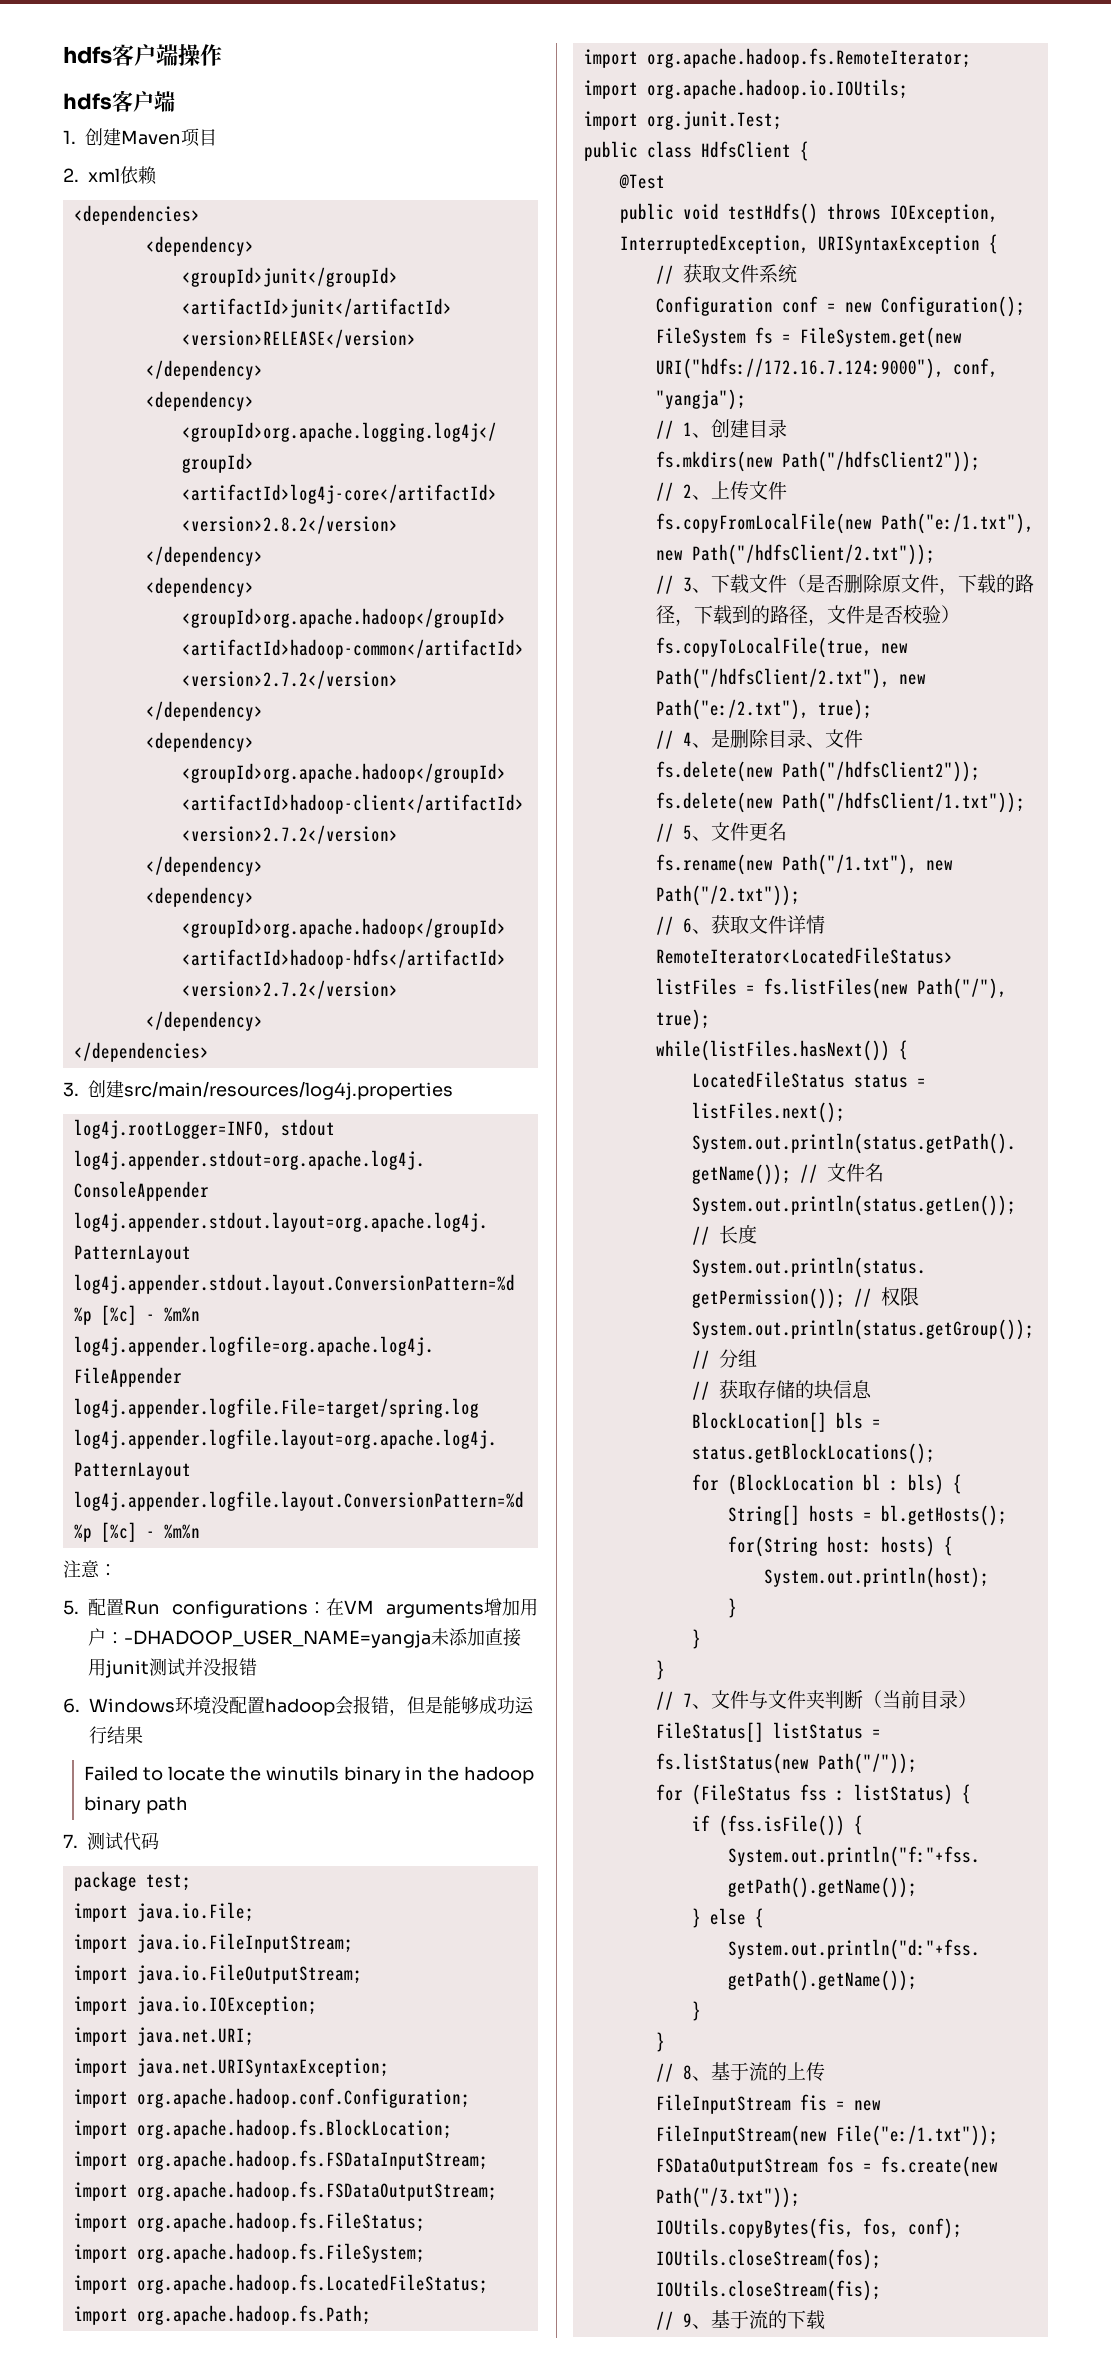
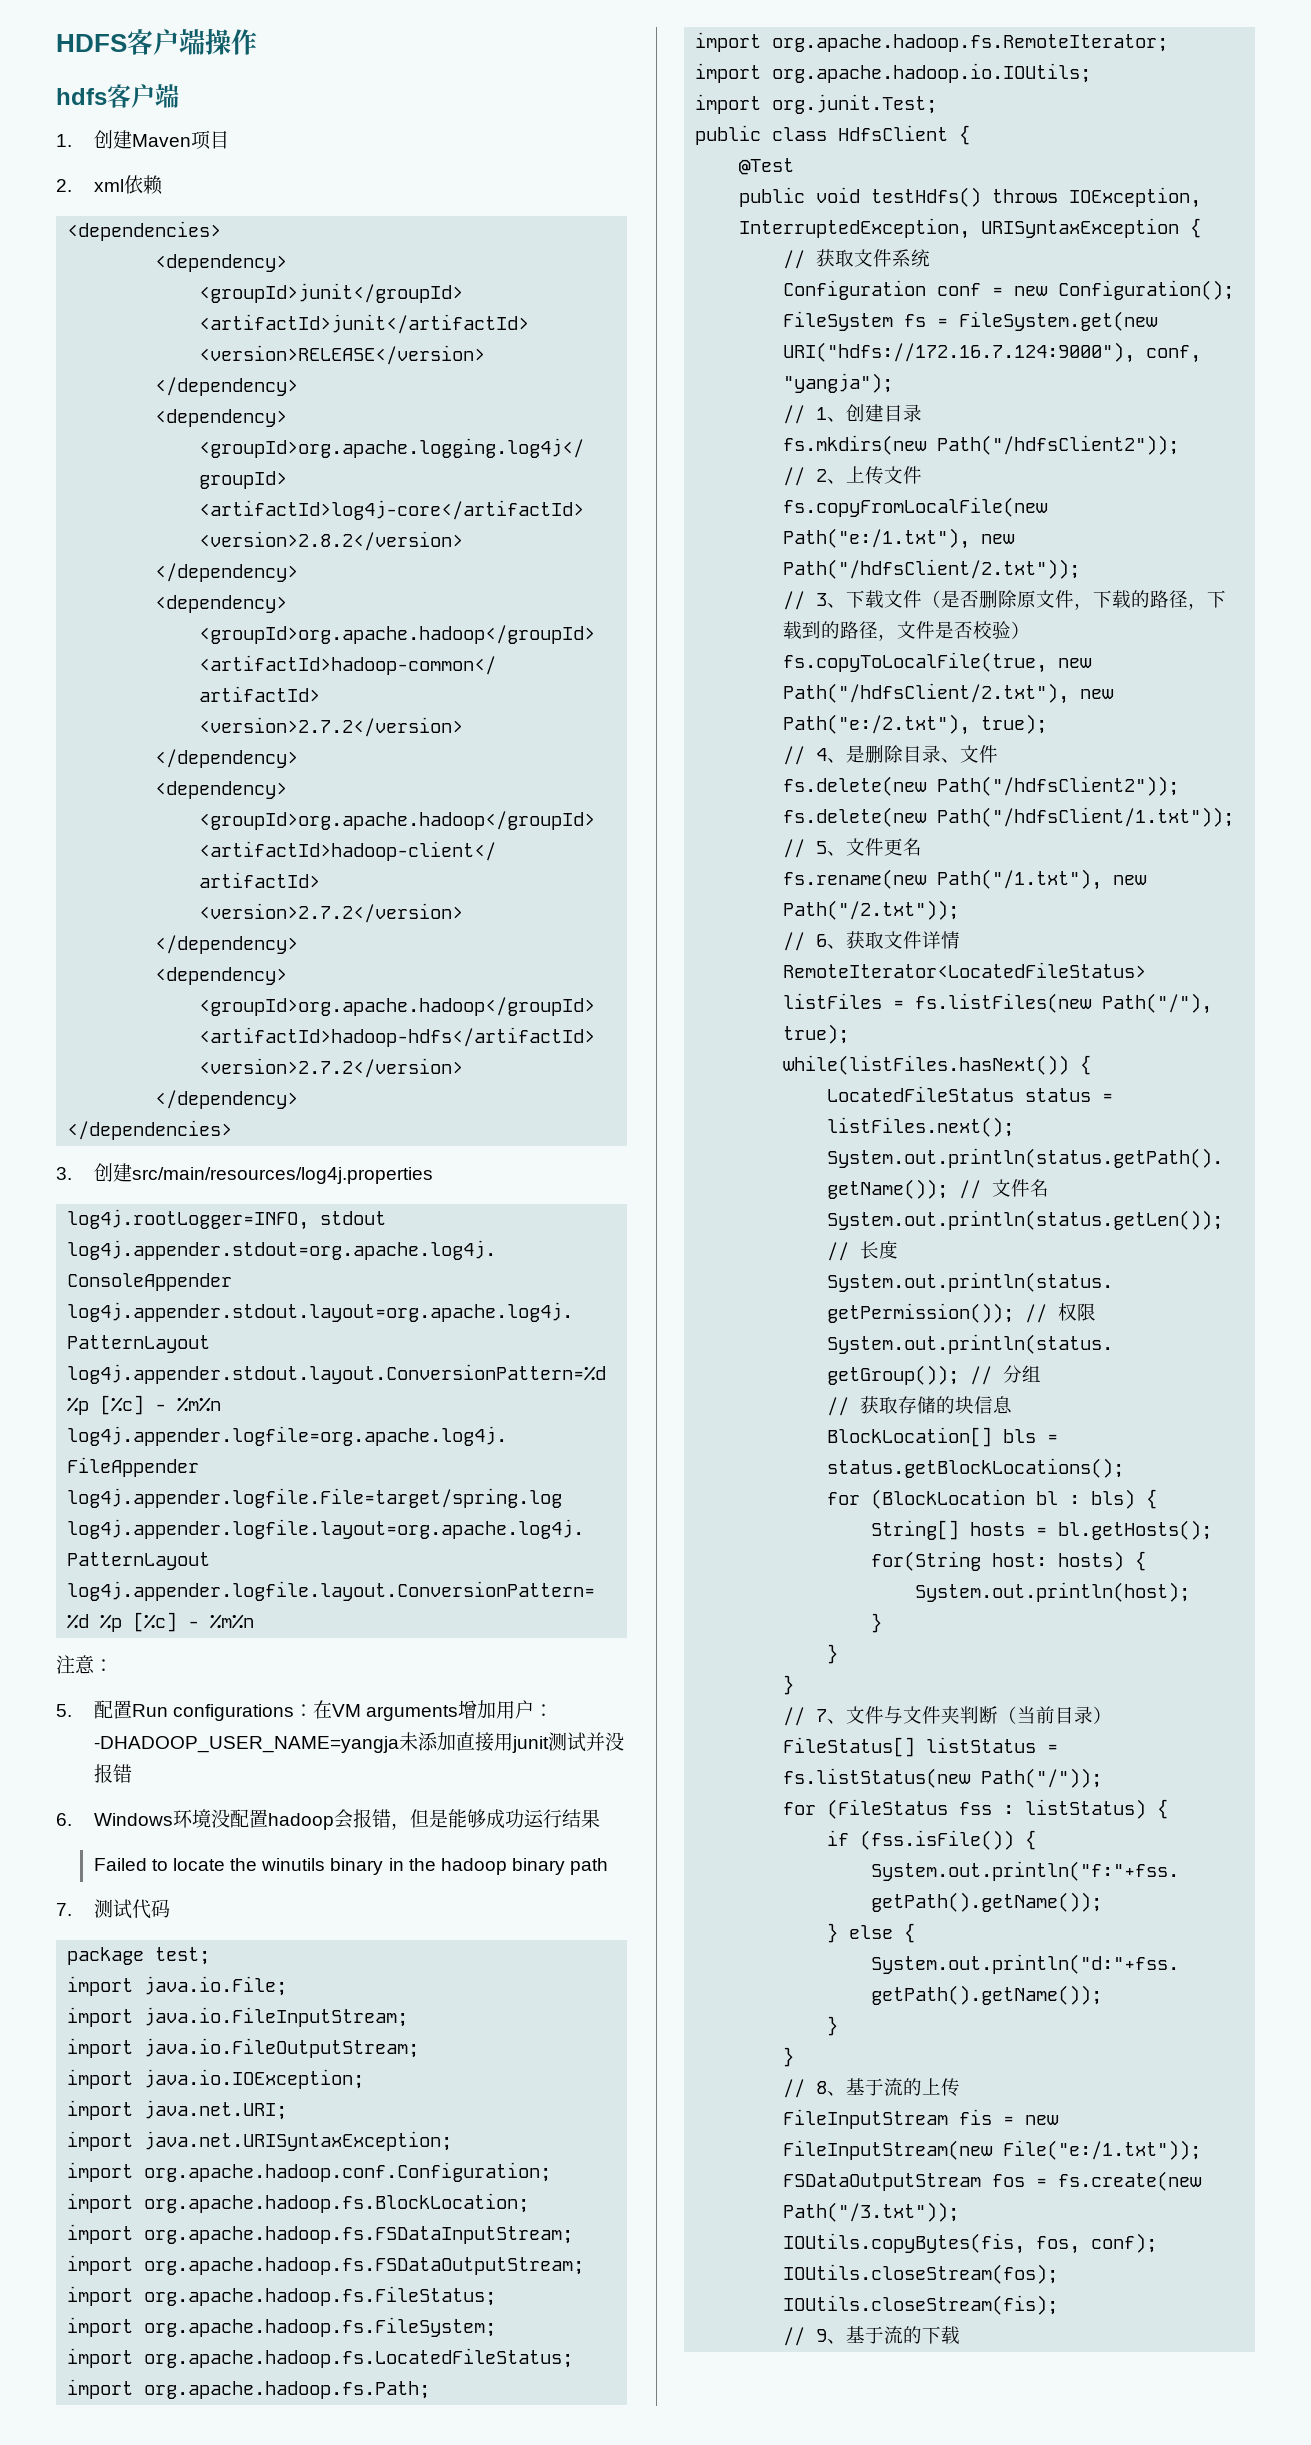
[63,46,112,64] hdfs -> [56,34,127,52] HDFS

